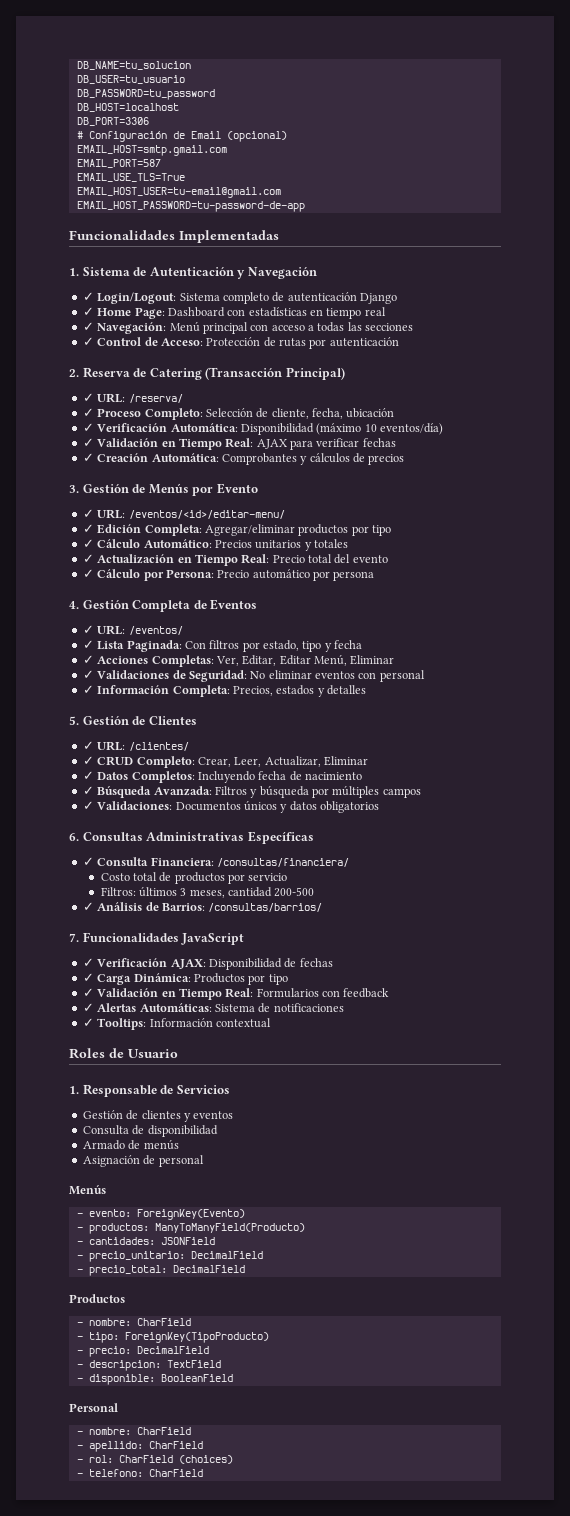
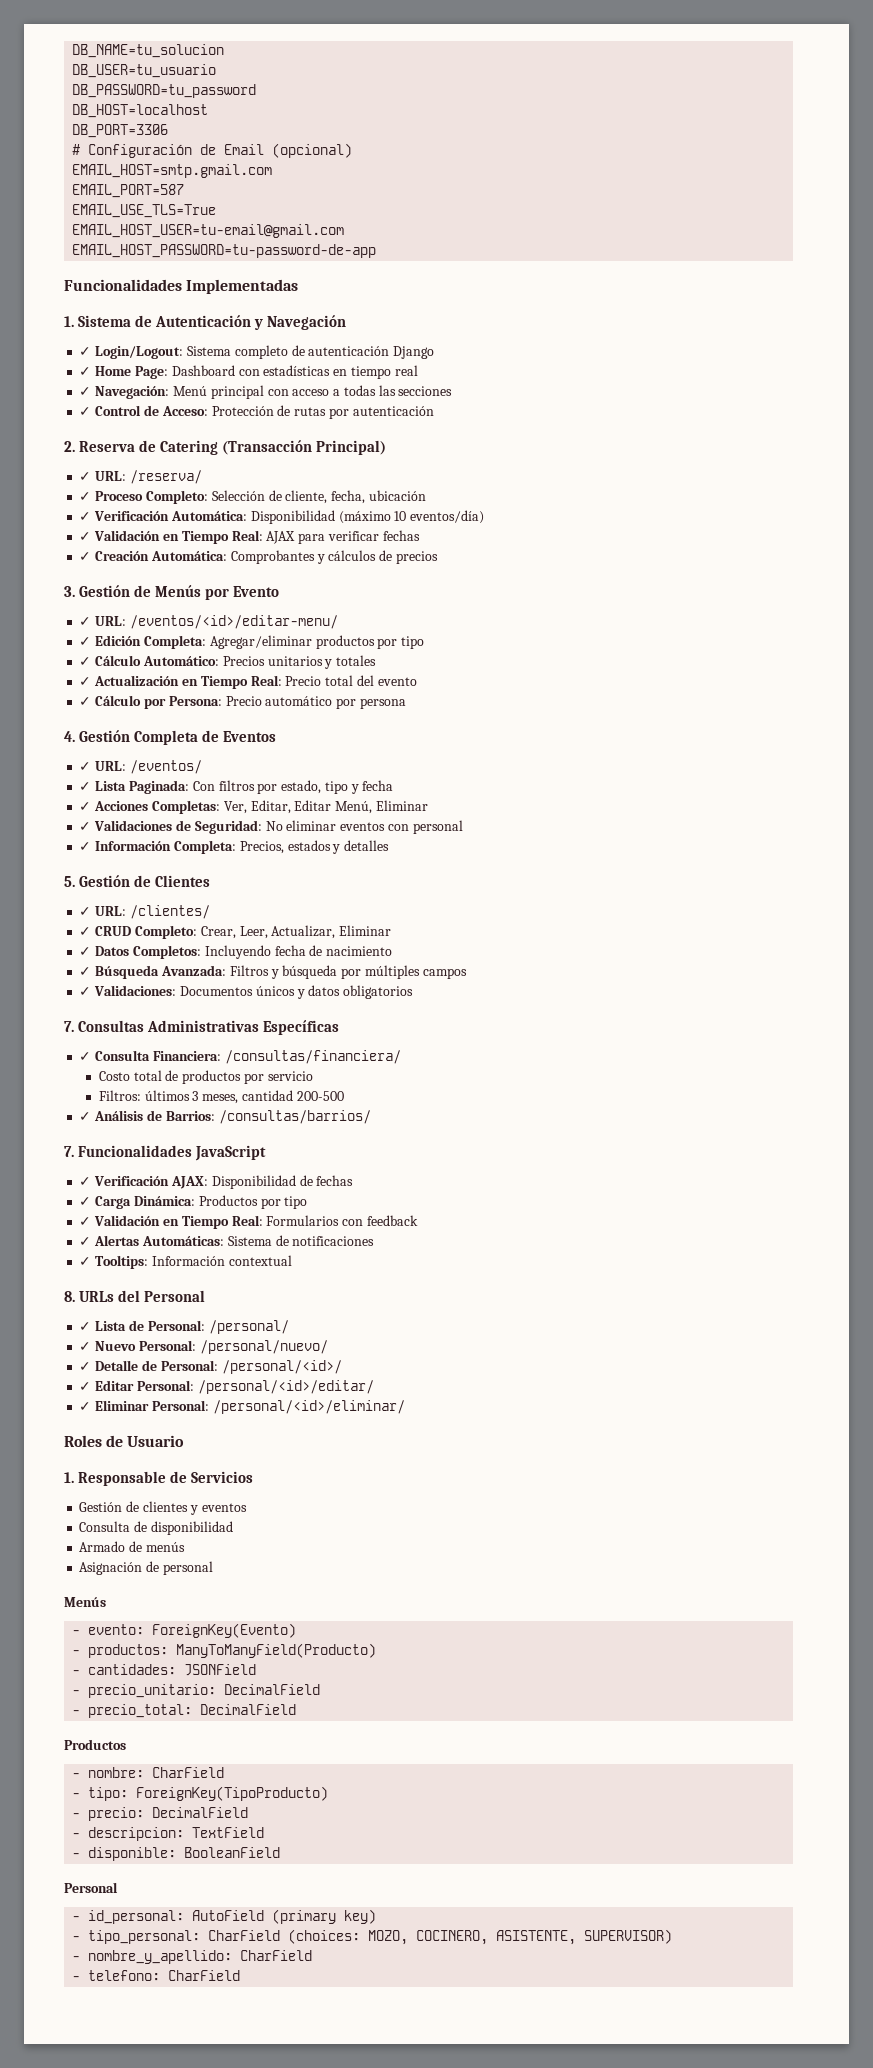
[69,833,79,841] 6. -> [64,1021,74,1032] 7.
(271, 1023) none -> [64,1290,205,1302] [79,1320,289,1334] [79,1340,328,1354] [79,1360,342,1374] [79,1380,374,1394] [79,1400,405,1414] // 8. URLs del Personal // ✓ Lista de Personal: /personal/ // ✓ Nuevo Personal: /personal/nuevo/ // ✓ Detalle de Personal: /personal/<id>/ // ✓ Editar Personal: /personal/<id>/editar/ // ✓ Eliminar Personal: /personal/<id>/eliminar/
[88,1427,191,1435] [76,1441,203,1452] [76,1455,233,1464] nombre: CharField // - apellido: CharField // - rol: CharField (choices) -> [88,1909,377,1924] [72,1929,673,1945] [72,1950,313,1964] id_personal: AutoField (primary key) // - tipo_personal: CharField (choices: MOZO, COCINERO, ASISTENTE, SUPERVISOR) // - nombre_y_apellido: CharField

